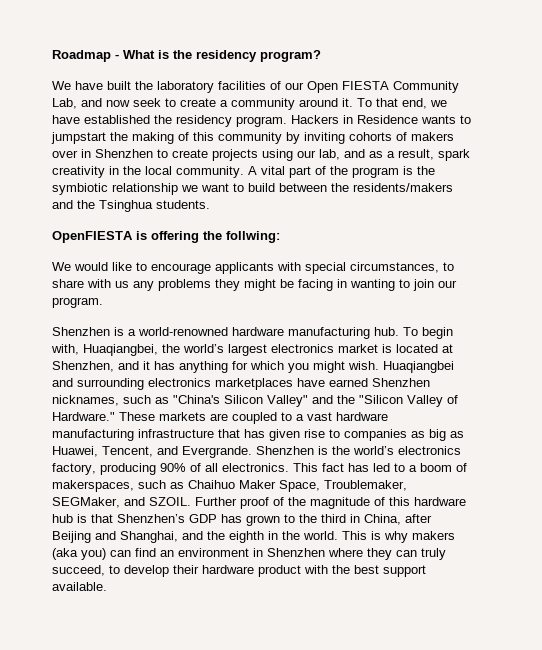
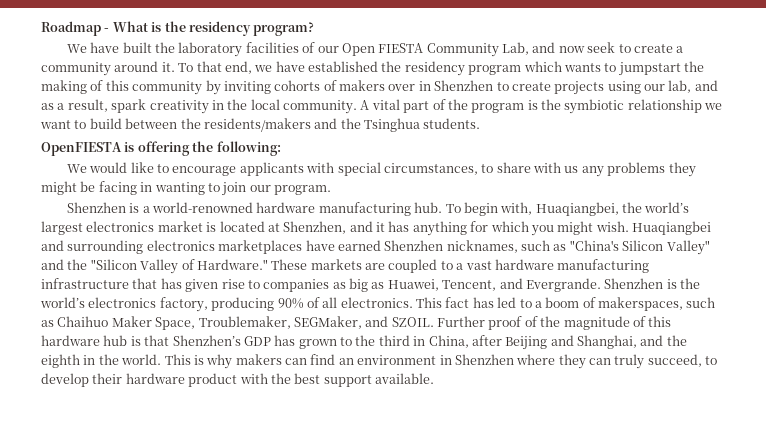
[236,115,418,127] program. Hackers in Residence -> [468,61,562,75] program which
[226,231,280,243] follwing: -> [216,141,281,156] following:
[52,548,106,560] (aka you) -> (282, 359) none

